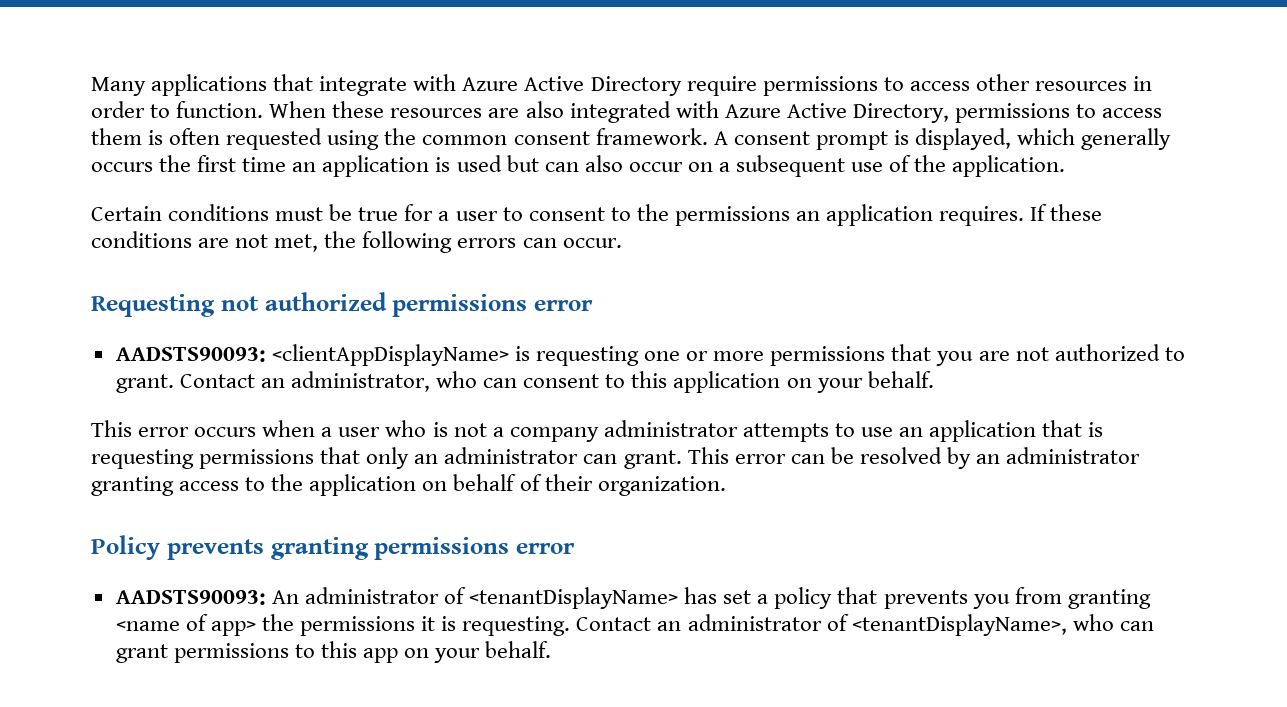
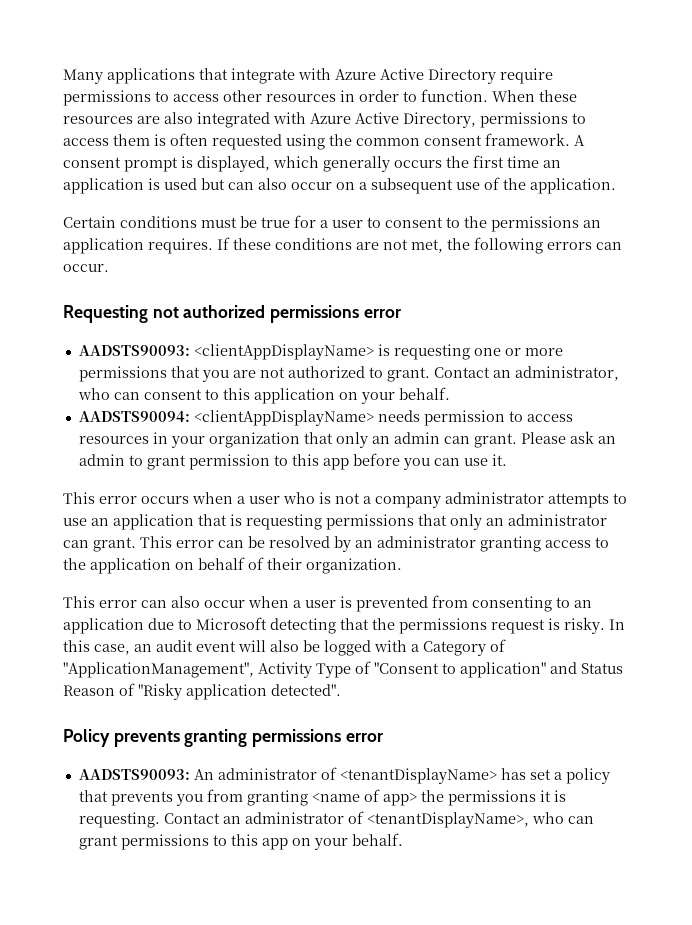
(934, 379) none -> [78,410,573,426] [78,431,616,448] [78,453,507,470] // AADSTS90094: <clientAppDisplayName> needs permission to access resources in your organization that only an admin can grant. Please ask an admin to grant permission to this app before you can use it.
(726, 486) none -> [63,595,592,612] [63,617,625,634] [63,639,506,656] [63,661,623,678] [63,683,341,700] // This error can also occur when a user is prevented from consenting to an application due to Microsoft detecting that the permissions request is risky. In this case, an audit event will also be logged with a Category of "ApplicationManagement", Activity Type of "Consent to application" and Status Reason of "Risky application detected".

